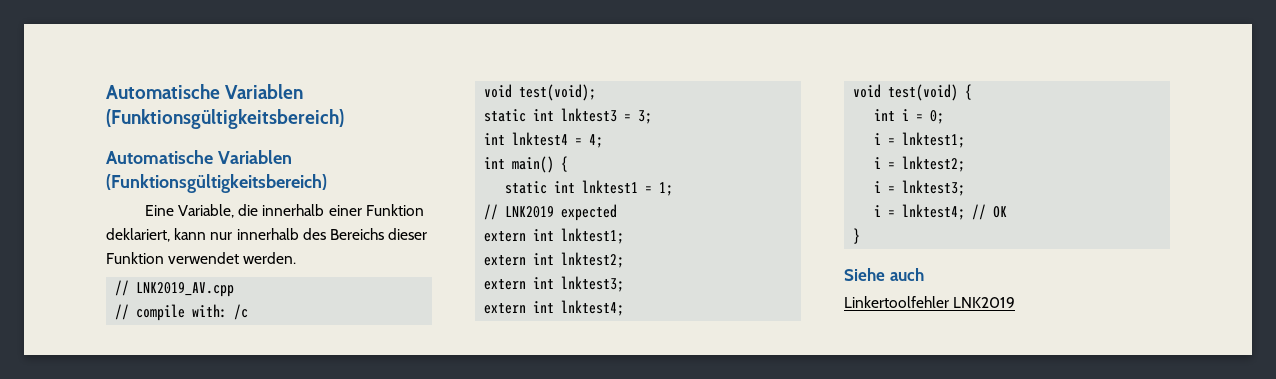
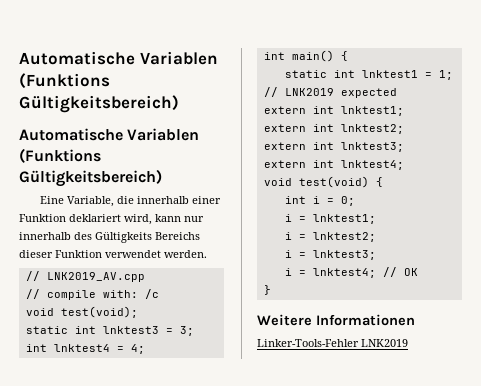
[106,84,304,99] [106,109,344,129] [106,150,292,164] [106,174,327,193] Automatische Variablen (Funktionsgültigkeitsbereich) // Automatische Variablen (Funktionsgültigkeitsbereich) -> [19,51,218,65] [19,73,110,89] [19,95,179,113] [19,128,200,141] [19,148,101,163] [19,169,162,187] Automatische Variablen (Funktions Gültigkeitsbereich) // Automatische Variablen (Funktions Gültigkeitsbereich)
[106,228,170,242] deklariert, -> [69,214,152,225] deklariert wird,
(326, 234) none -> [95,232,152,243] Gültigkeits
[844,268,924,281] [844,296,949,308] Siehe auch // Linkertoolfehler -> [257,314,415,326] [257,339,359,347] Weitere Informationen // Linker-Tools-Fehler

